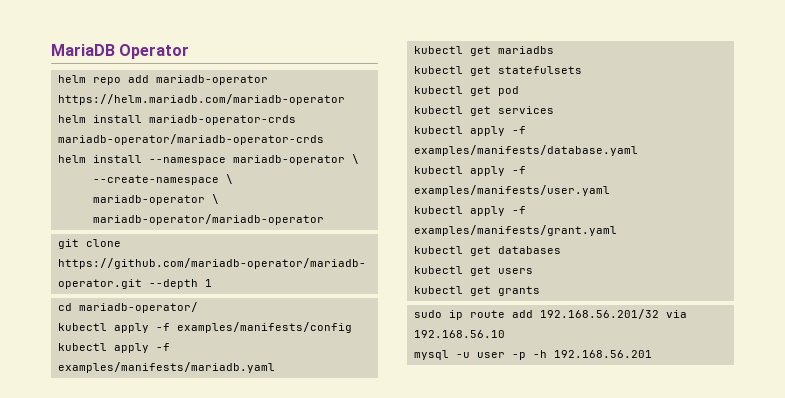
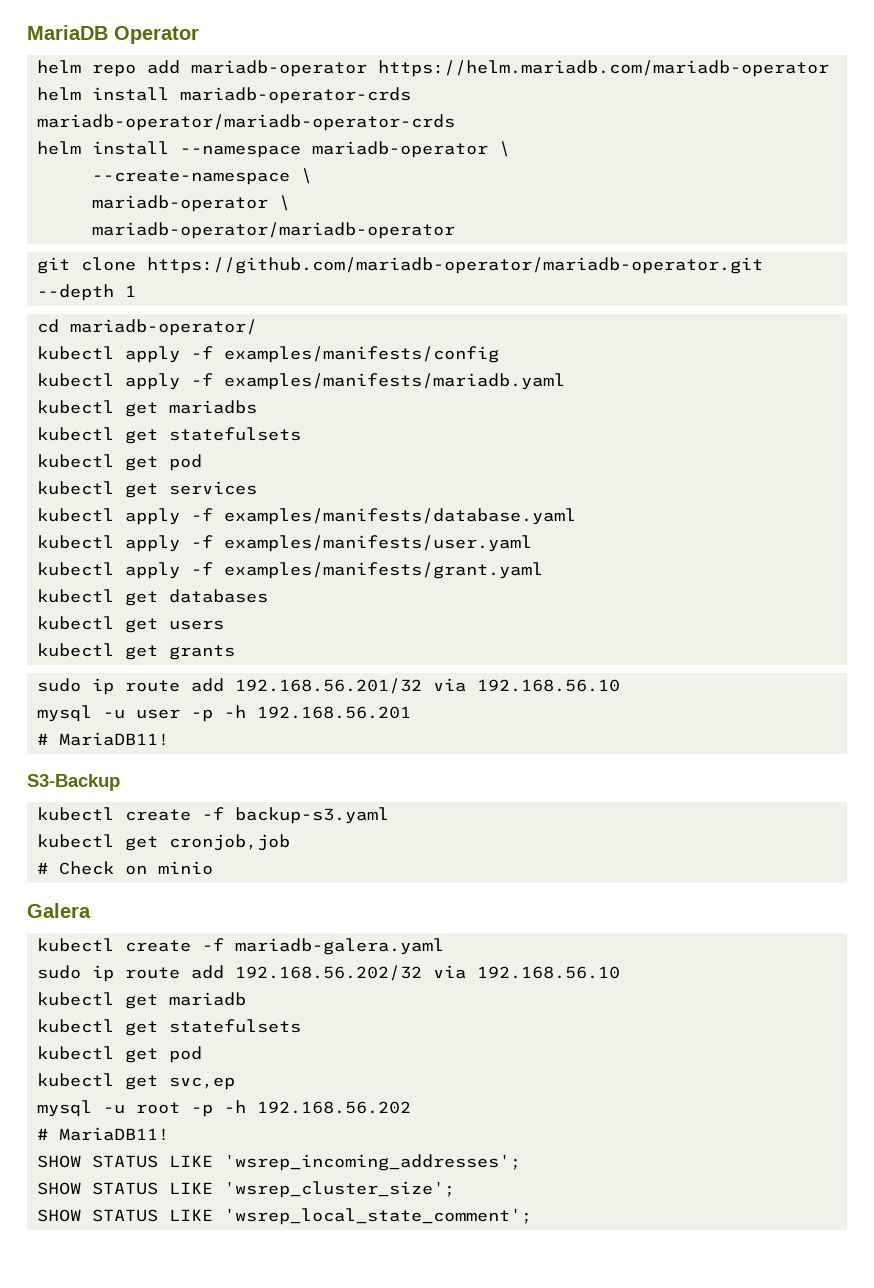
(652, 354) none -> [36,732,169,746] [27,774,120,791] [36,807,389,824] [36,834,290,851] [36,861,213,875] [27,903,91,918] [36,938,444,955] [36,965,620,982] [36,992,246,1009] [36,1019,301,1036] [36,1046,202,1063] [36,1073,235,1090] [36,1100,411,1117] [36,1127,169,1141] [36,1154,521,1171] [36,1181,455,1198] [36,1208,532,1225] // # MariaDB11! // S3-Backup // kubectl create -f backup-s3.yaml // kubectl get cronjob,job // # Check on minio // Galera // kubectl create -f mariadb-galera.yaml // sudo ip route add 192.168.56.202/32 via 192.168.56.10 // kubectl get mariadb // kubectl get statefulsets // kubectl get pod // kubectl get svc,ep // mysql -u root -p -h 192.168.56.202 // # MariaDB11! // SHOW STATUS LIKE 'wsrep_incoming_addresses'; // SHOW STATUS LIKE 'wsrep_cluster_size'; // SHOW STATUS LIKE 'wsrep_local_state_comment';

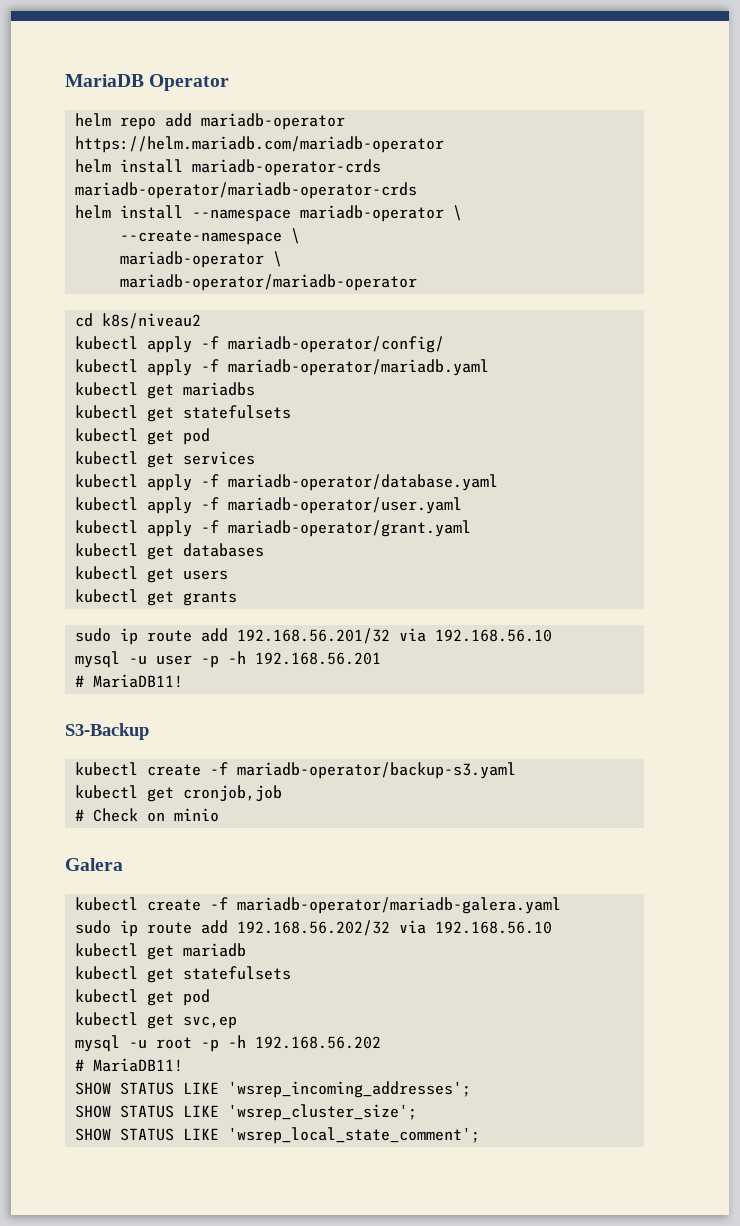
[36,257,763,274] [36,284,136,301] // git clone https://github.com/mariadb-operator/mariadb-operator.git --depth 1 -> (418, 282) none
[69,319,257,336] [36,346,499,363] [36,373,565,390] mariadb-operator/ // kubectl apply -f examples/manifests/config // kubectl apply -f examples/manifests/mariadb.yaml -> [102,313,202,329] [75,336,445,353] [75,359,490,376] k8s/niveau2 // kubectl apply -f mariadb-operator/config/ // kubectl apply -f mariadb-operator/mariadb.yaml
[223,508,576,525] [36,535,532,552] [36,562,543,579] examples/manifests/database.yaml // kubectl apply -f examples/manifests/user.yaml // kubectl apply -f examples/manifests/grant.yaml -> [228,474,499,491] [75,497,463,514] [75,520,472,537] mariadb-operator/database.yaml // kubectl apply -f mariadb-operator/user.yaml // kubectl apply -f mariadb-operator/grant.yaml
[234,807,389,824] backup-s3.yaml -> [237,762,517,779] mariadb-operator/backup-s3.yaml
[234,938,444,955] mariadb-galera.yaml -> [237,897,562,914] mariadb-operator/mariadb-galera.yaml

